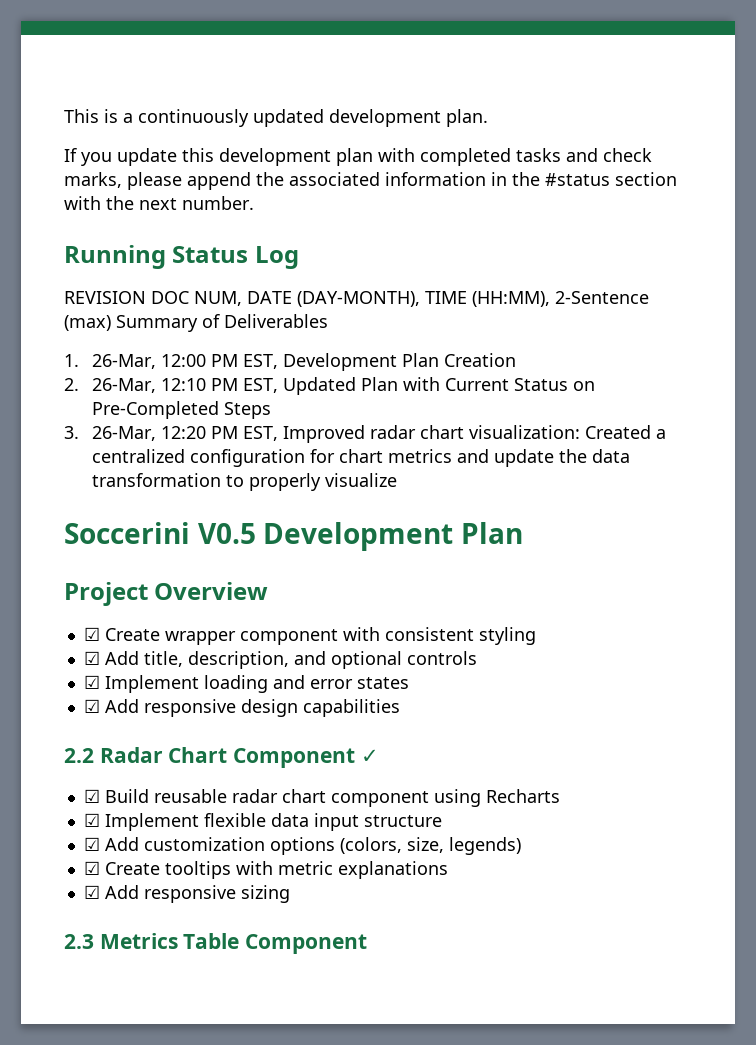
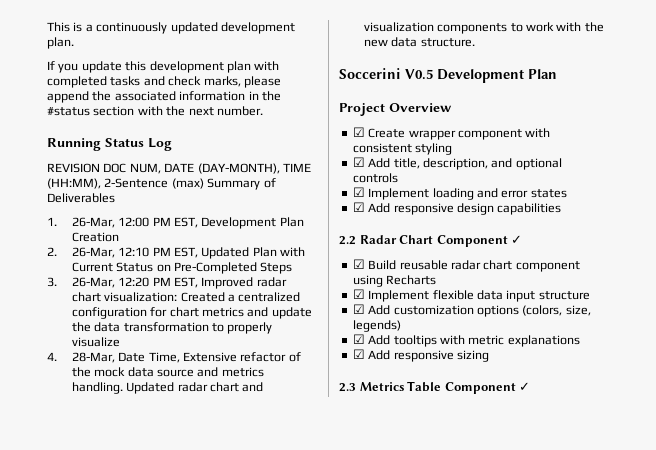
(398, 480) none -> [47,352,301,363] [71,367,264,377] [71,382,264,394] [363,22,604,34] [363,37,475,47] // 4. 28-Mar, Date Time, Extensive refactor of the mock data source and metrics handling. Updated radar chart and visualization components to work with the new data structure.
[104,862,160,875] Create -> [368,335,391,345] Add
(368, 944) none -> [519,382,531,391] ✓

